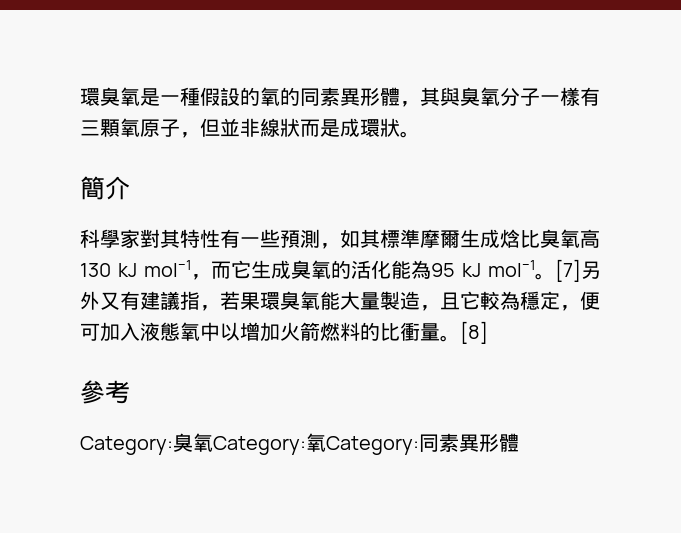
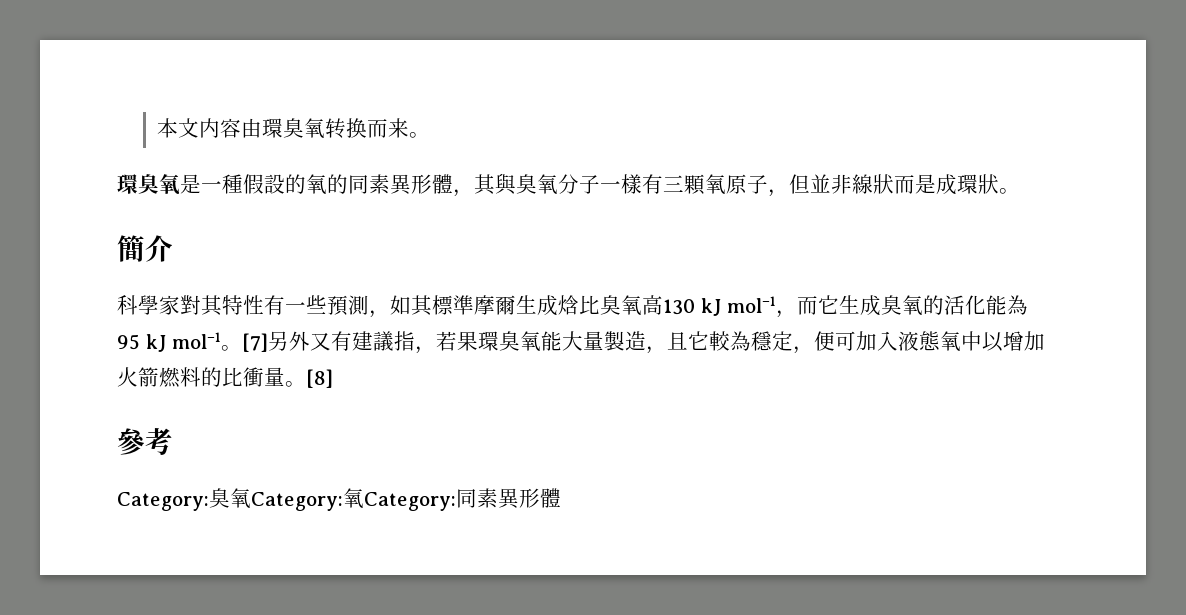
(80, 97) none -> [157,118,431,139] 本文内容由環臭氧转换而来。 //

